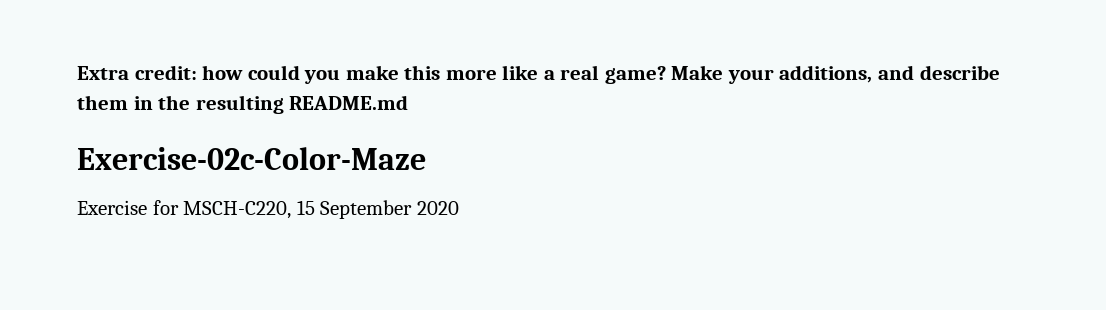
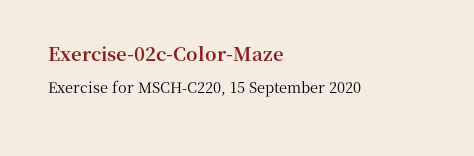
[77,65,1000,84] [77,95,409,114] Extra credit: how could you make this more like a real game? Make your additions, and describe them in the resulting README.md // -> (48, 53) none

